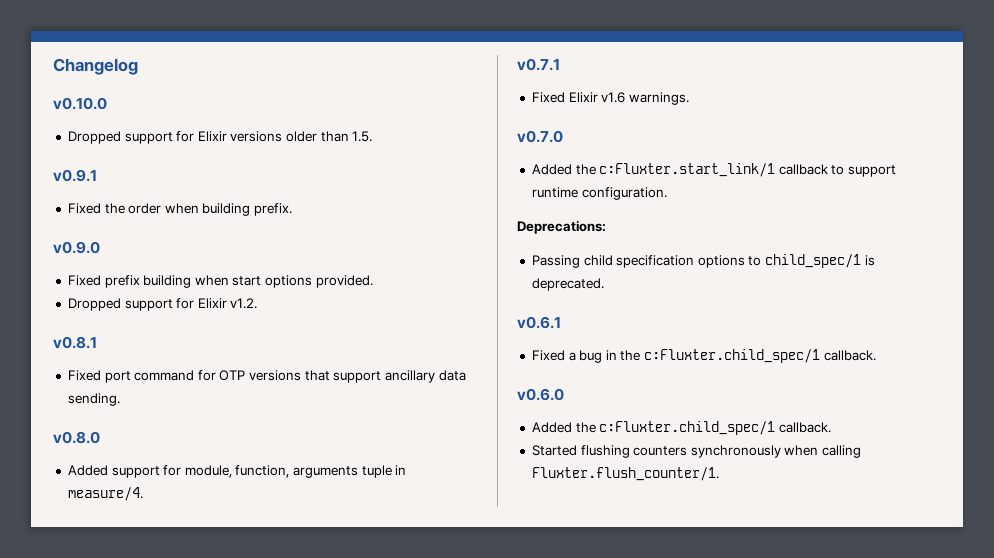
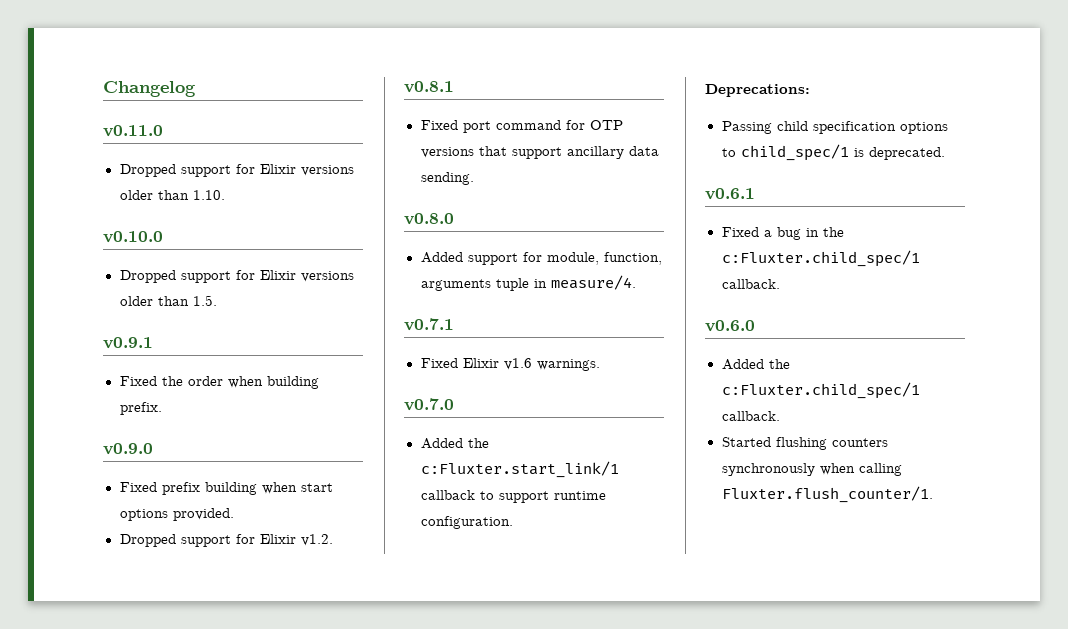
(138, 66) none -> [103,125,163,137] [119,164,354,177] [119,190,225,200] // v0.11.0 // Dropped support for Elixir versions older than 1.10.

